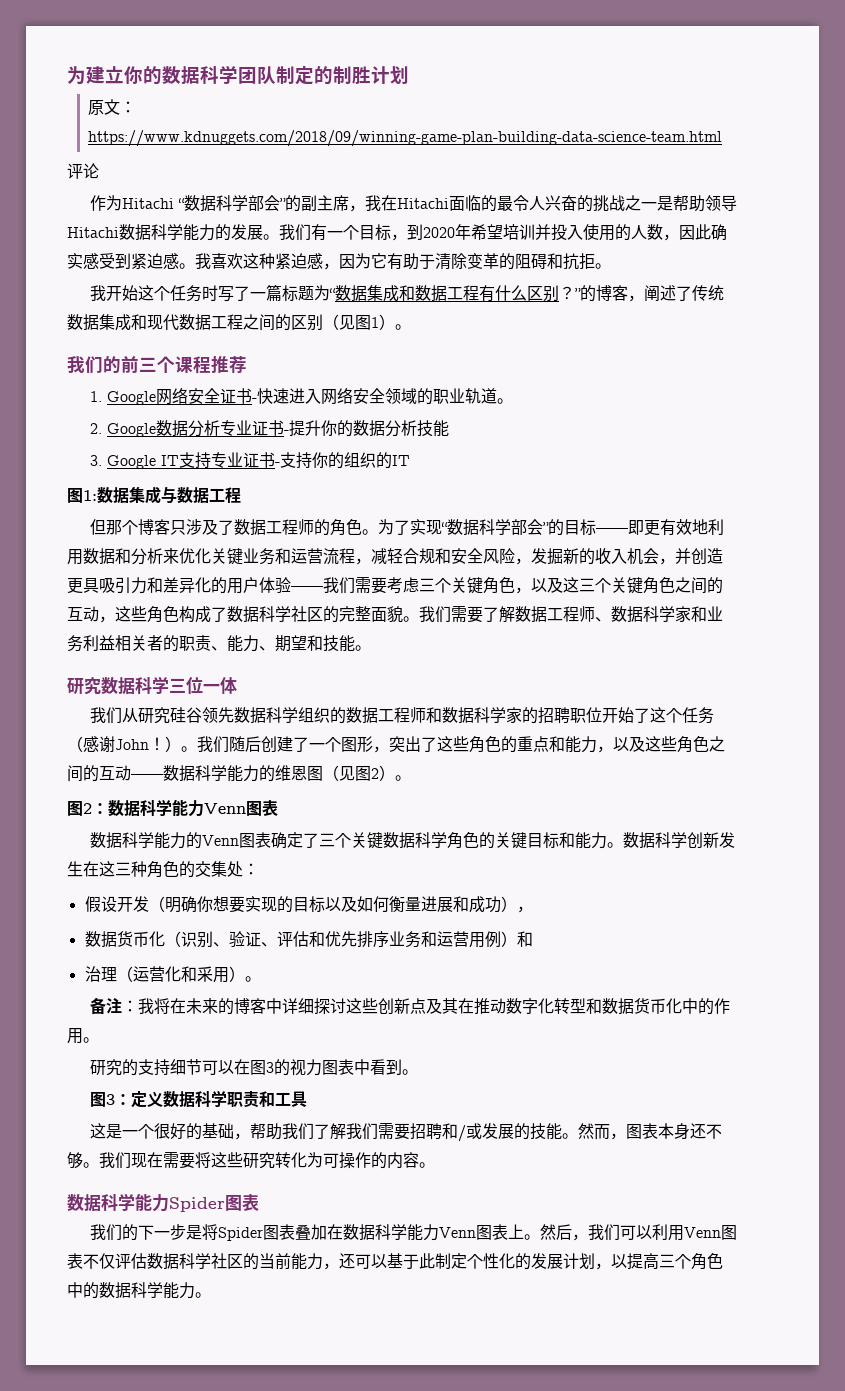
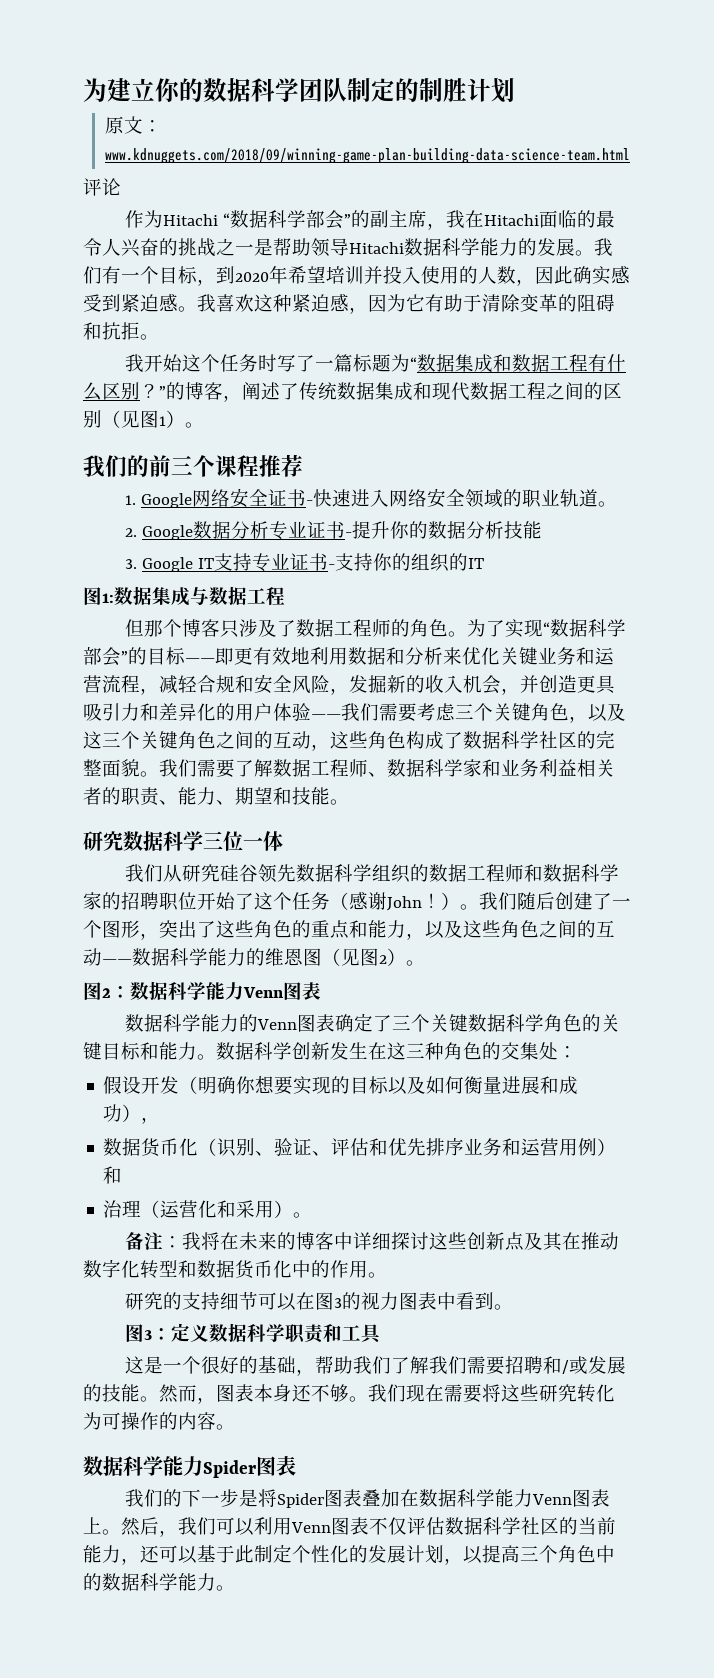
[88,130,723,147] https://www.kdnuggets.com/2018/09/winning-game-plan-building-data-science-team.html -> [105,148,631,164] www.kdnuggets.com/2018/09/winning-game-plan-building-data-science-team.html

